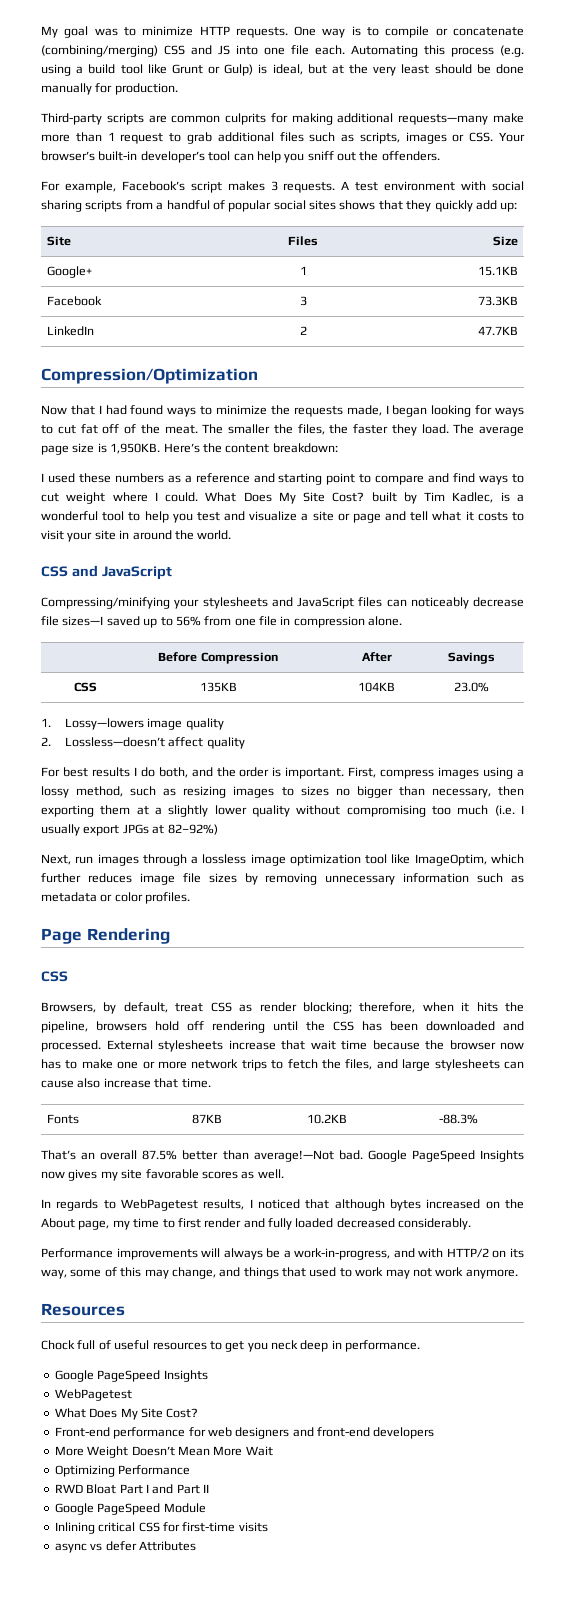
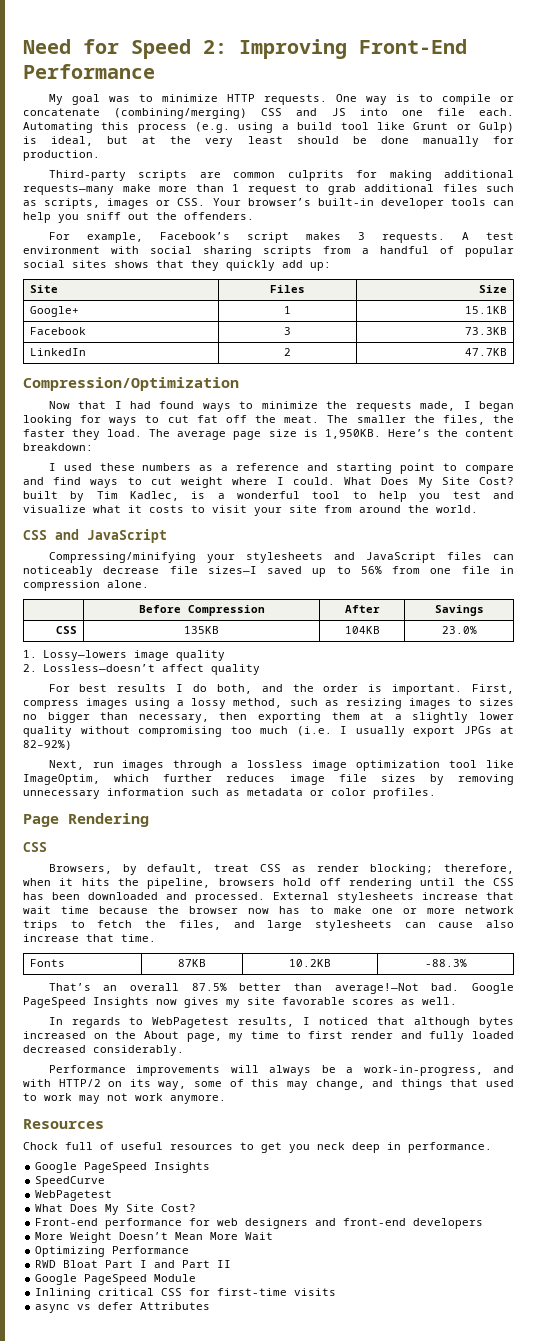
(41, 32) none -> [23,39,467,59] [23,64,155,79] Need for Speed 2: Improving Front-End Performance //
[140,151,231,163] developer’s tool -> [380,198,486,209] developer tools
[124,424,136,434] of -> (247, 419) none
[301,511,429,523] a site or page and tell -> (86, 509) none
[119,530,130,539] in -> [324,505,352,513] from
(208, 1376) none -> [35,1176,106,1187] // SpeedCurve

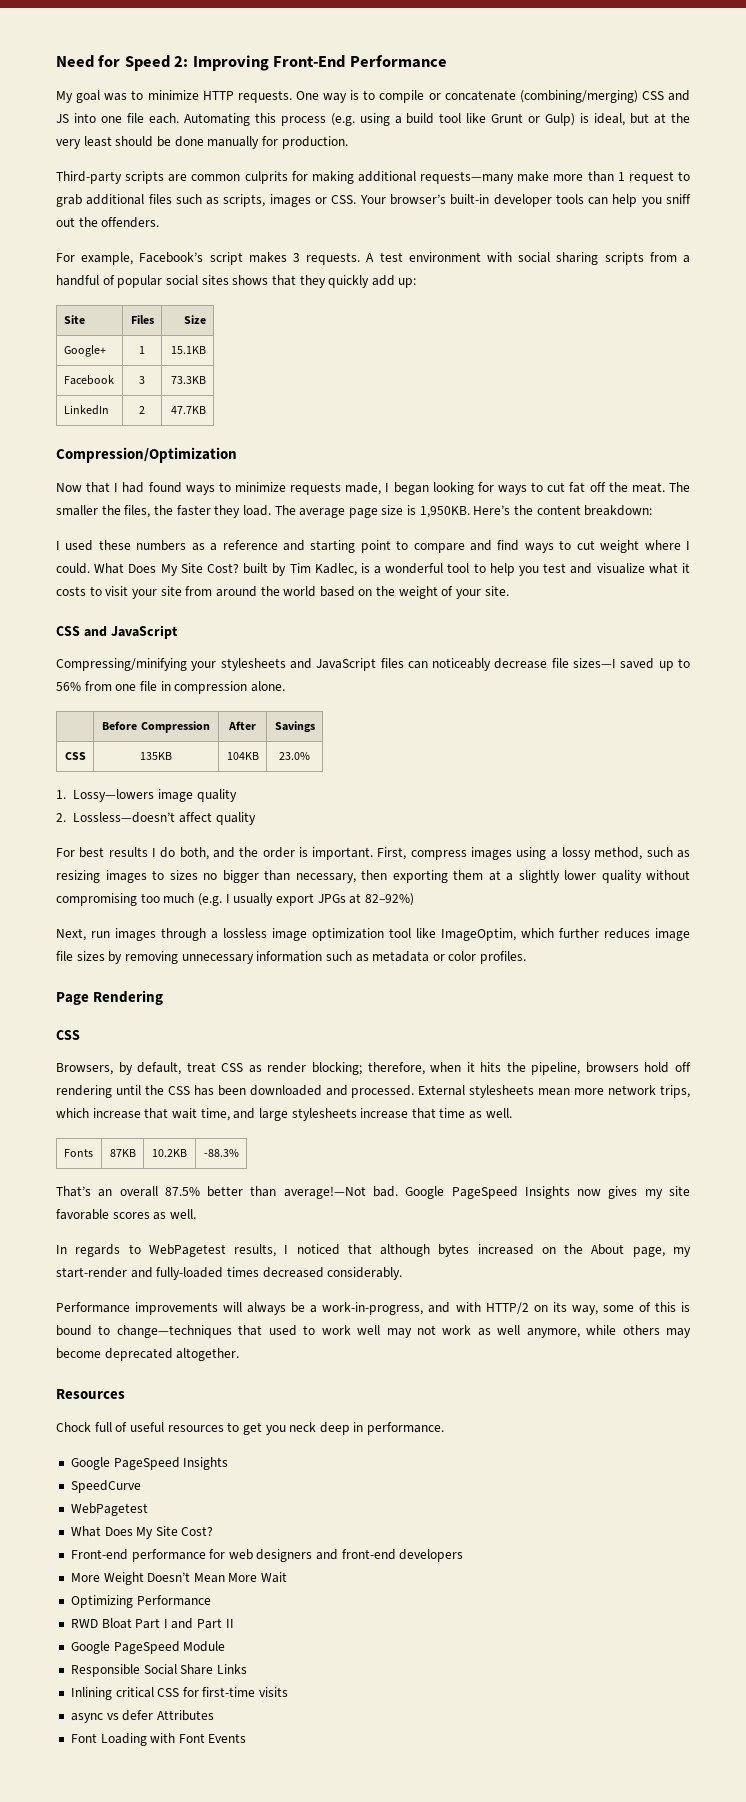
[326,401,348,409] the -> (286, 487) none
[436,505,478,513] world. -> [283,586,509,599] world based on the weight of your site.
[296,726,332,736] (i.e. -> [197,893,222,906] (e.g.
[422,892,514,900] [23,906,514,914] [23,920,514,931] [23,934,156,942] increase that wait time because the browser now has to make one or more network trips to fetch the files, and large stylesheets can cause also increase that time. -> [538,1085,691,1098] [56,1108,512,1121] mean more network trips, which increase that wait time, and large stylesheets increase that time as well.
[250,1031,514,1042] time to first render and fully loaded -> [56,1267,259,1280] start-render and fully-loaded times
[286,1079,443,1090] may change, and things -> [681,1302,690,1312] [56,1325,232,1338] is bound to change—techniques
(72, 1097) none -> [357,1325,381,1335] well
[170,1095,226,1104] anymore. -> [477,1325,691,1338] [56,1348,240,1361] as well anymore, while others may become deprecated altogether.
(197, 1278) none -> [70,1664,247,1677] // Responsible Social Share Links
(211, 1306) none -> [70,1733,247,1746] // Font Loading with Font Events

